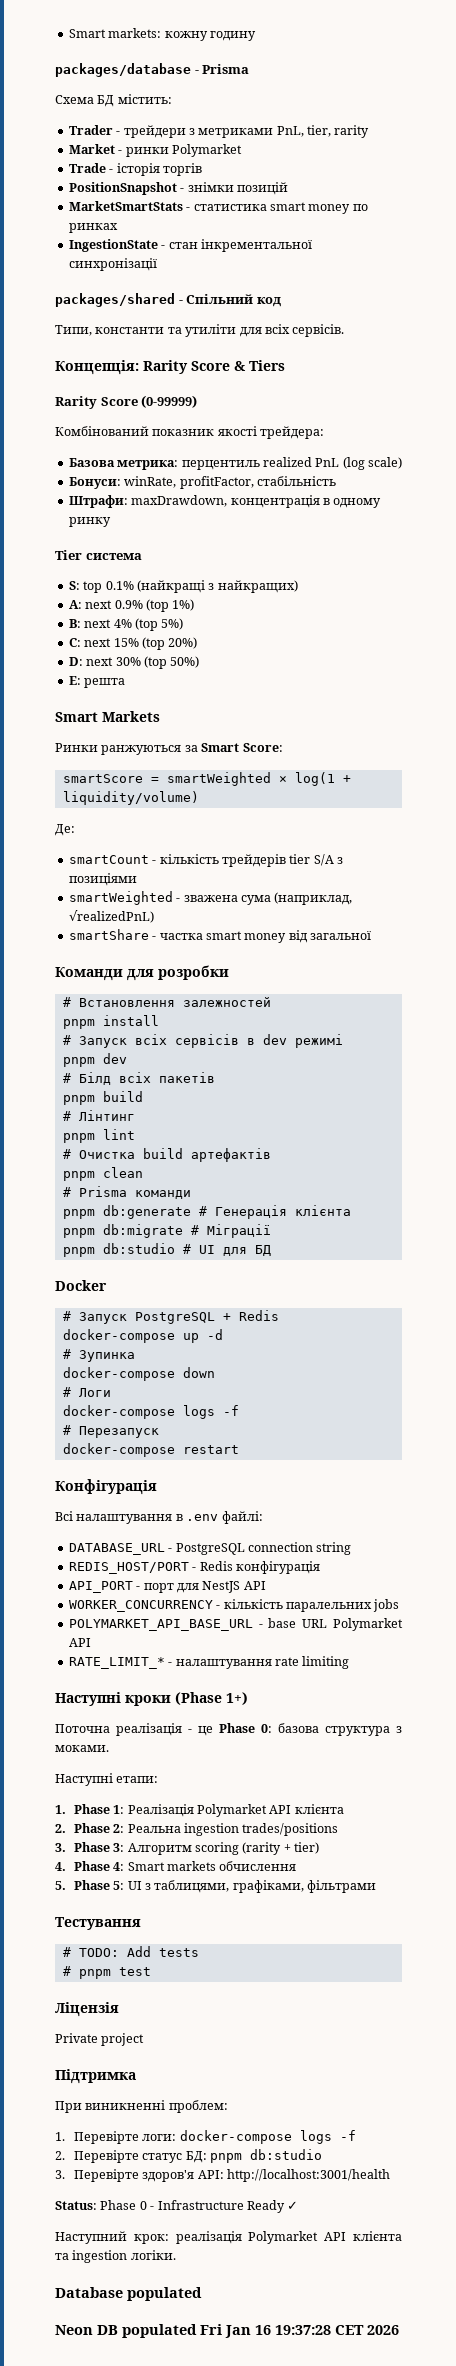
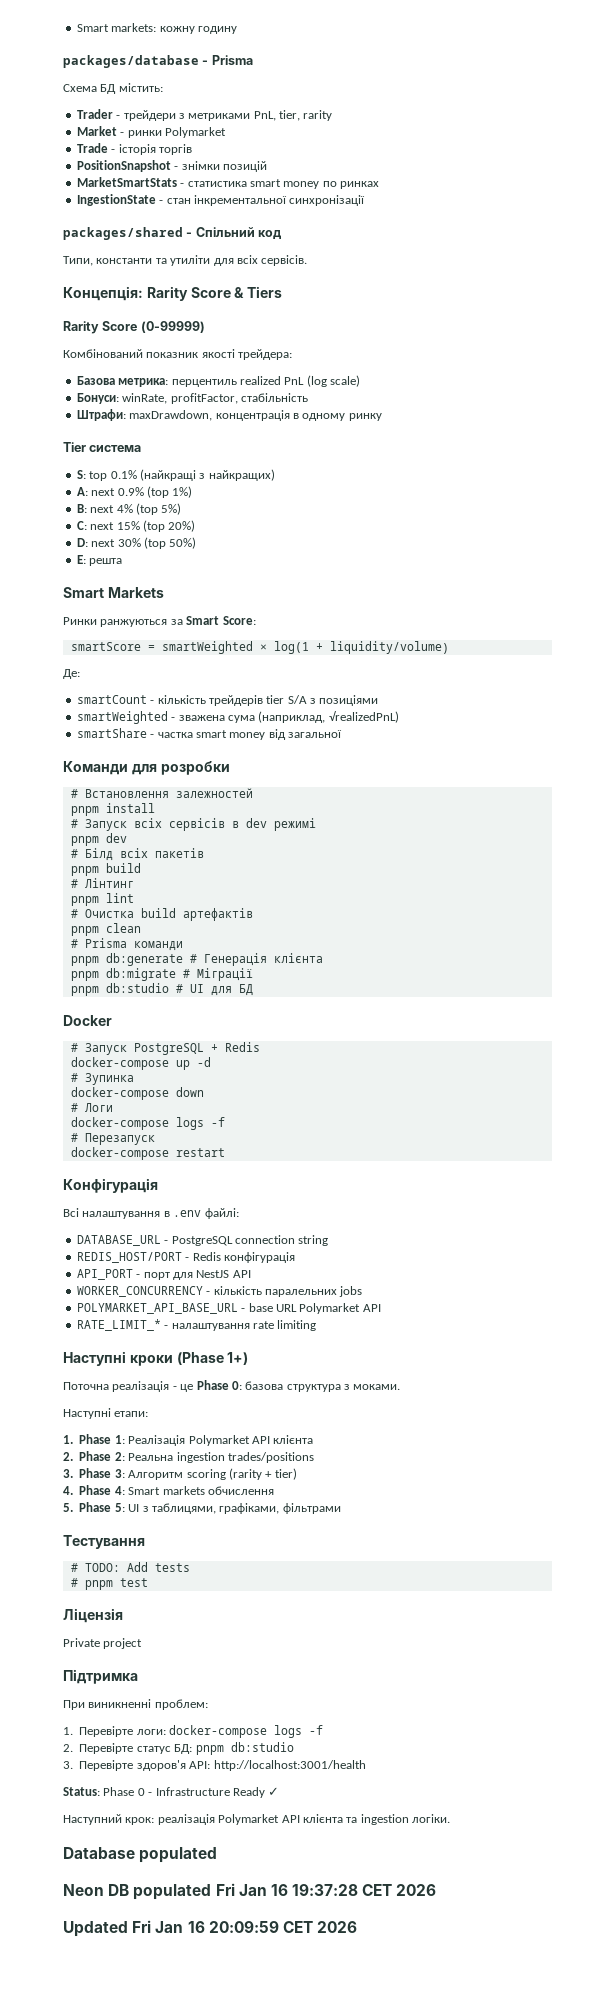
(399, 2330) none -> [63,1920,358,1937] // Updated Fri Jan 16 20:09:59 CET 2026

